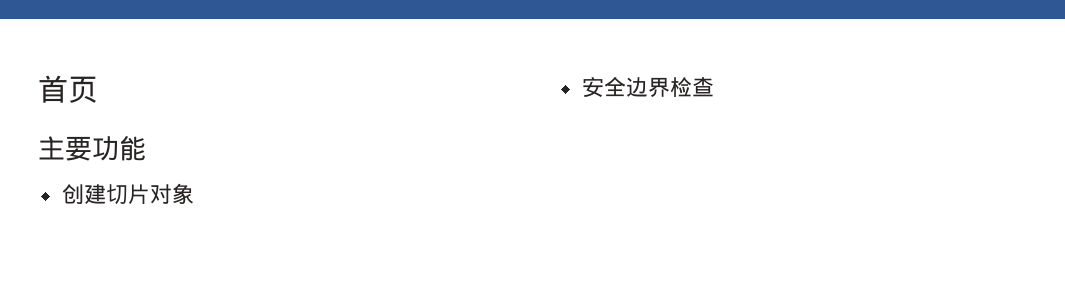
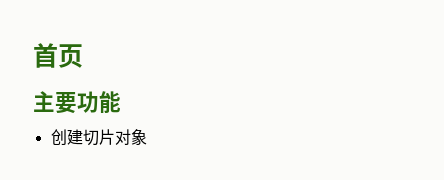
[581,77,714,98] // 安全边界检查 -> (147, 137) none

